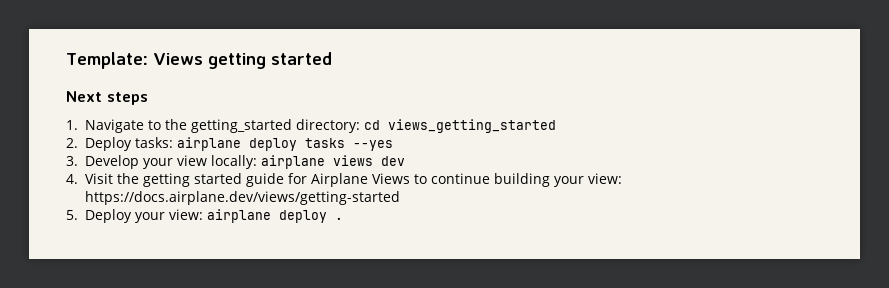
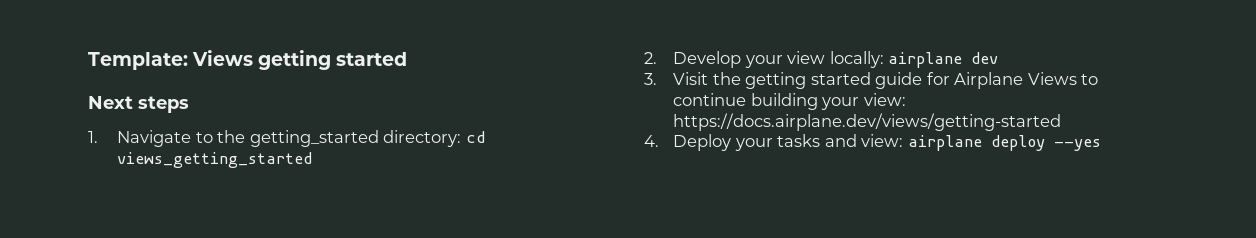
[85,137,394,151] [66,156,78,166] Deploy tasks: airplane deploy tasks --yes // 3. -> (657, 58) none
[333,155,374,166] views -> (963, 60) none
[66,174,78,184] 4. -> [644,73,657,85] 3.
[66,210,78,220] 5. -> [644,135,659,147] 4.
(166, 217) none -> [777,134,857,147] tasks and
[335,217,344,220] . -> [1053,139,1101,151] --yes

